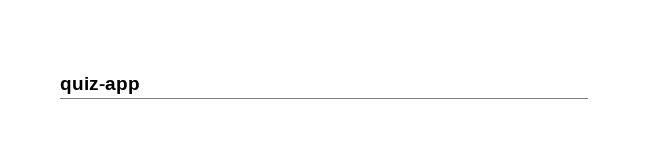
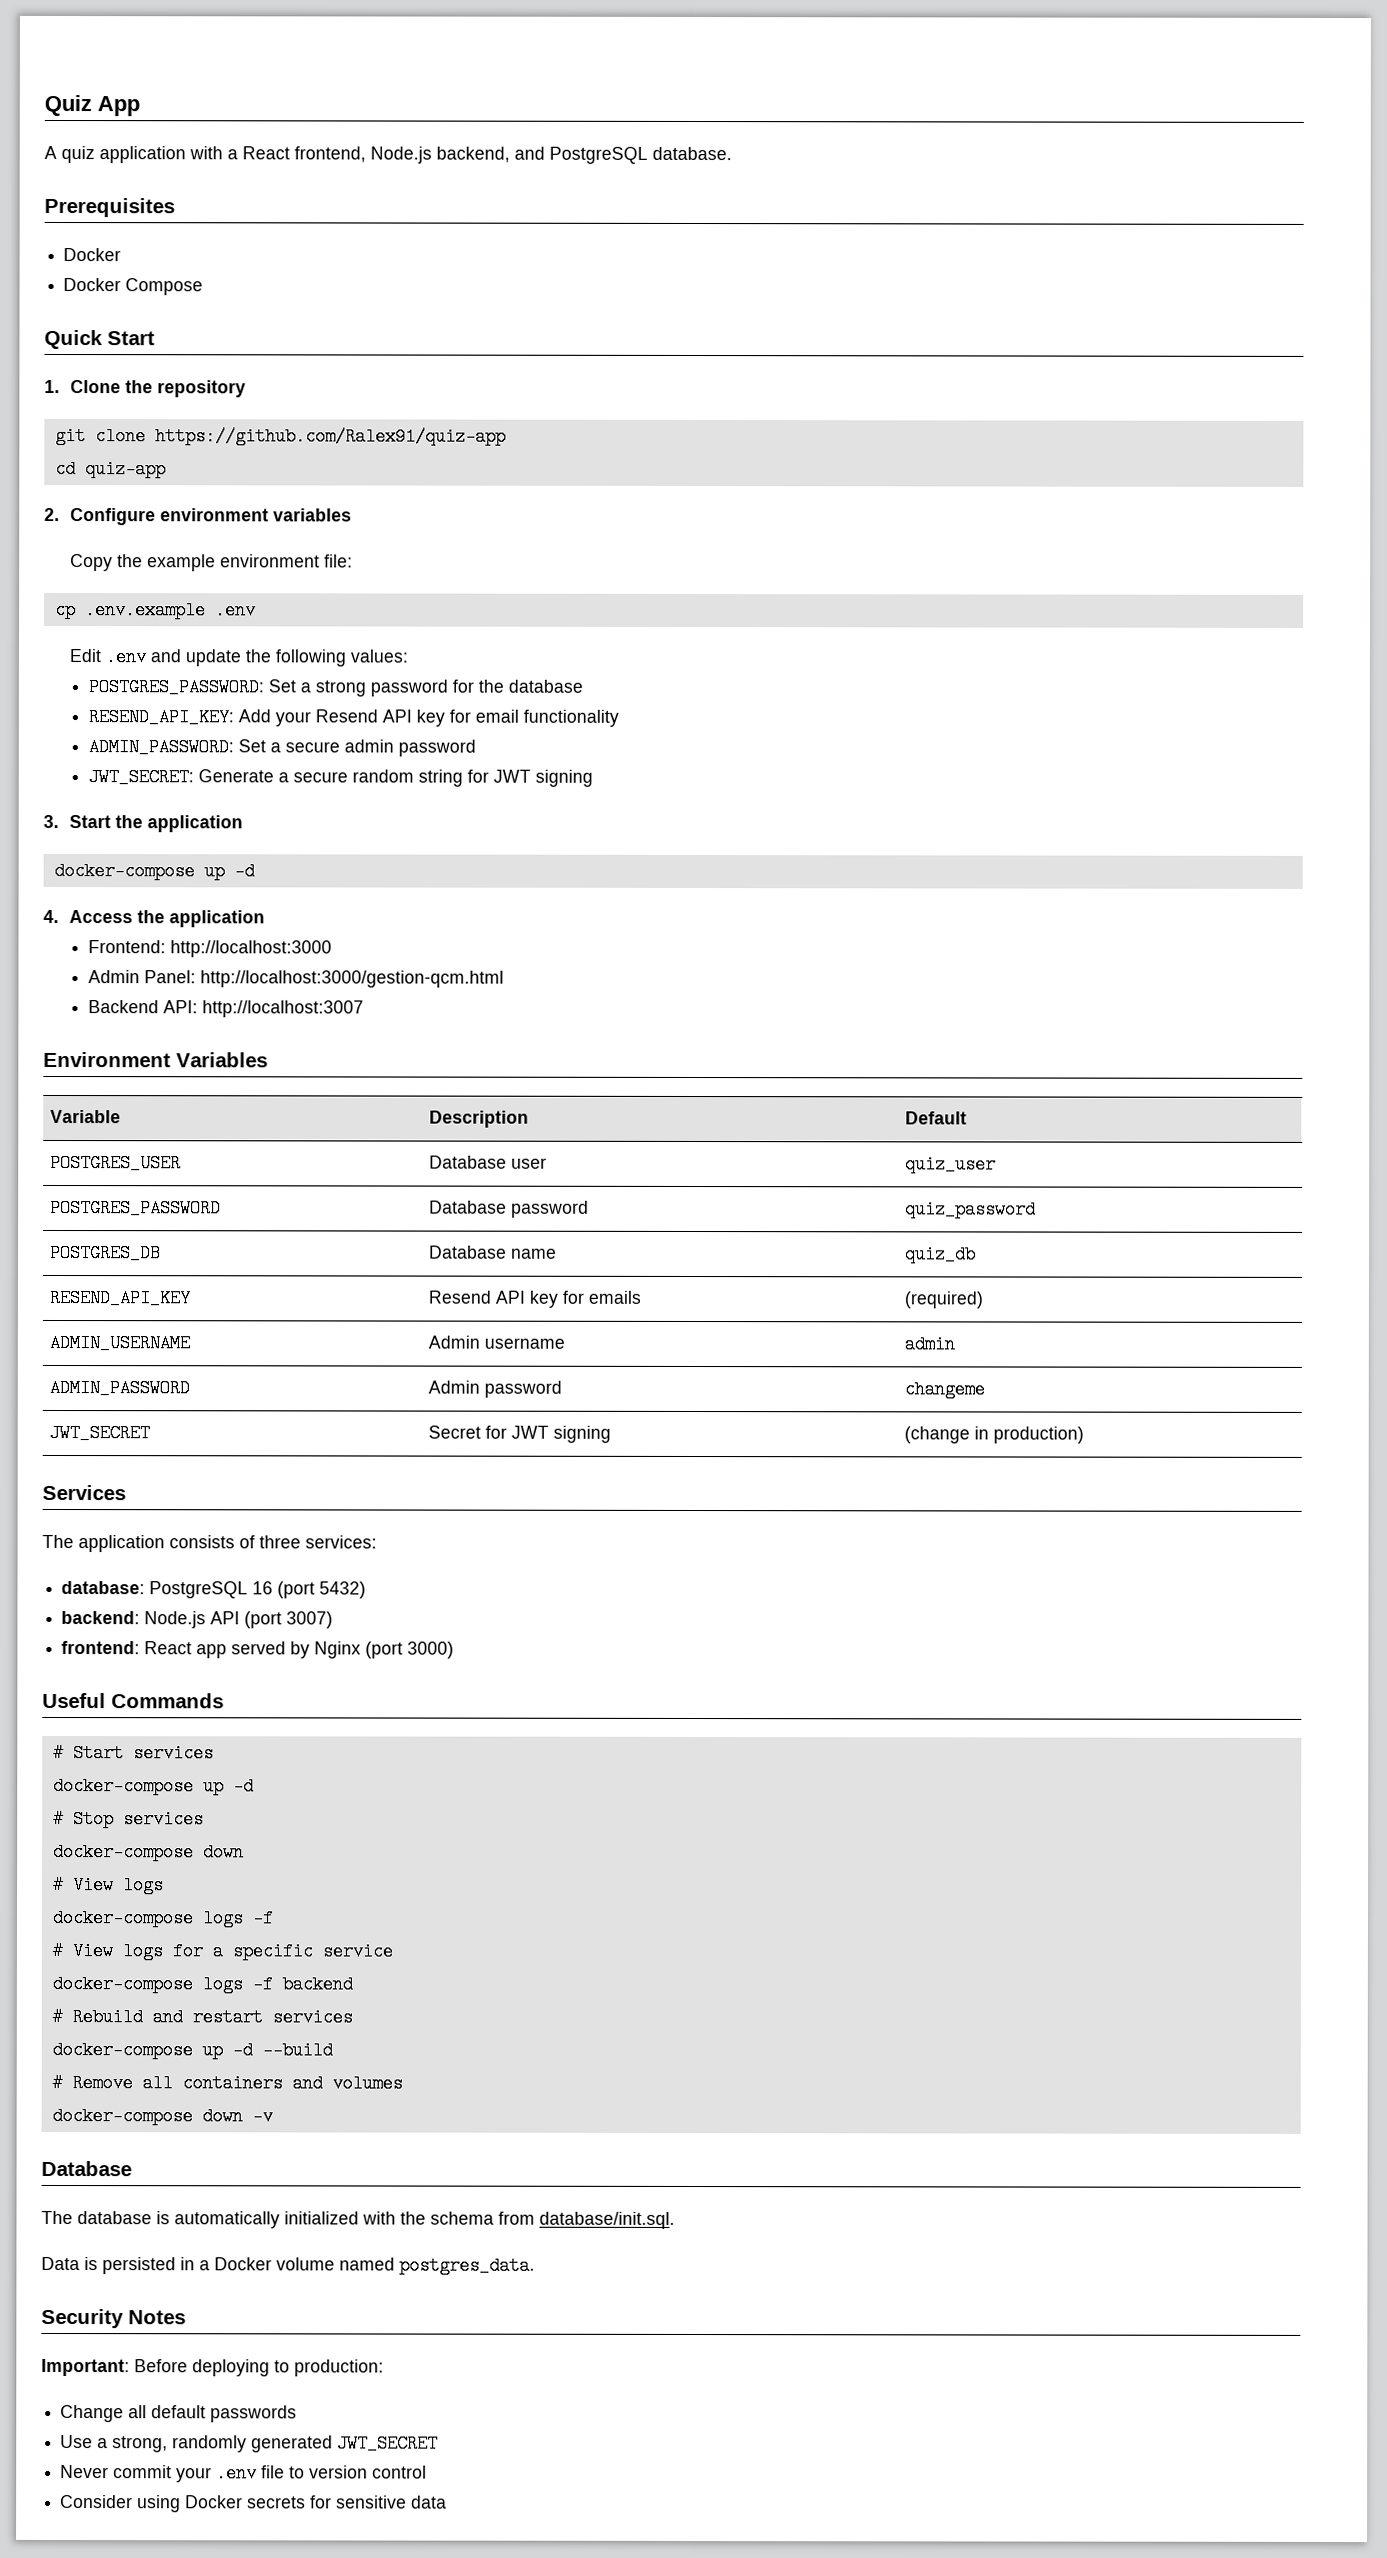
[60,77,140,94] quiz-app -> [44,94,140,117] [44,145,732,164] [44,197,175,218] [63,248,122,262] [63,278,204,296] [44,329,155,350] [44,379,246,398] [54,426,506,446] [54,459,166,479] [44,507,352,526] [69,554,353,572] [54,600,256,620] [68,648,408,667] [88,678,584,697] [88,708,620,727] [88,738,477,757] [88,768,594,787] [43,814,243,833] [53,861,255,881] [43,909,265,928] [88,940,333,958] [88,970,505,988] [88,1000,365,1018] [43,1051,268,1068] [50,1109,122,1124] [429,1110,530,1128] [905,1111,968,1125] [50,1153,182,1173] [429,1155,548,1169] [905,1155,997,1174] [50,1198,222,1218] [429,1200,590,1218] [905,1200,1037,1219] [50,1243,162,1263] [429,1245,558,1259] [905,1245,977,1264] [49,1288,191,1308] [428,1290,642,1308] [904,1291,984,1309] [49,1333,191,1353] [428,1335,566,1349] [904,1335,956,1354] [49,1378,191,1398] [428,1380,563,1398] [904,1380,986,1399] [49,1423,151,1443] [428,1425,612,1443] [904,1426,1085,1444] [42,1484,126,1501] [42,1534,377,1553] [61,1581,367,1599] [61,1611,334,1629] [61,1641,455,1659] [42,1692,224,1709] [52,1743,214,1763] [52,1776,254,1796] [52,1809,204,1829] [52,1842,244,1862] [52,1875,164,1895] [51,1908,274,1928] [51,1941,393,1961] [51,1974,353,1994] [51,2007,353,2027] [51,2040,333,2060] [51,2073,403,2093] [51,2106,273,2126] [41,2160,132,2177] [41,2210,675,2229] [41,2256,535,2275] [41,2308,186,2329] [41,2358,384,2377] [60,2405,298,2423] [60,2434,439,2453] [60,2464,428,2483] [60,2495,448,2513] Quiz App // A quiz application with a React frontend, Node.js backend, and PostgreSQL database. // Prerequisites // Docker // Docker Compose // Quick Start // 1. Clone the repository // git clone https://github.com/Ralex91/quiz-app // cd quiz-app // 2. Configure environment variables // Copy the example environment file: // cp .env.example .env // Edit .env and update the following values: // POSTGRES_PASSWORD: Set a strong password for the database // RESEND_API_KEY: Add your Resend API key for email functionality // ADMIN_PASSWORD: Set a secure admin password // JWT_SECRET: Generate a secure random string for JWT signing // 3. Start the application // docker-compose up -d // 4. Access the application // Frontend: http://localhost:3000 // Admin Panel: http://localhost:3000/gestion-qcm.html // Backend API: http://localhost:3007 // Environment Variables // Variable | Description | Default // POSTGRES_USER | Database user | quiz_user // POSTGRES_PASSWORD | Database password | quiz_password // POSTGRES_DB | Database name | quiz_db // RESEND_API_KEY | Resend API key for emails | (required) // ADMIN_USERNAME | Admin username | admin // ADMIN_PASSWORD | Admin password | changeme // JWT_SECRET | Secret for JWT signing | (change in production) // Services // The application consists of three services: // database: PostgreSQL 16 (port 5432) // backend: Node.js API (port 3007) // frontend: React app served by Nginx (port 3000) // Useful Commands // # Start services // docker-compose up -d // # Stop services // docker-compose down // # View logs // docker-compose logs -f // # View logs for a specific service // docker-compose logs -f backend // # Rebuild and restart services // docker-compose up -d --build // # Remove all containers and volumes // docker-compose down -v // Database // The database is automatically initialized with the schema from database/init.sql. // Data is persisted in a Docker volume named postgres_data. // Security Notes // Important: Before deploying to production: // Change all default passwords // Use a strong, randomly generated JWT_SECRET // Never commit your .env file to version control // Consider using Docker secrets for sensitive data

